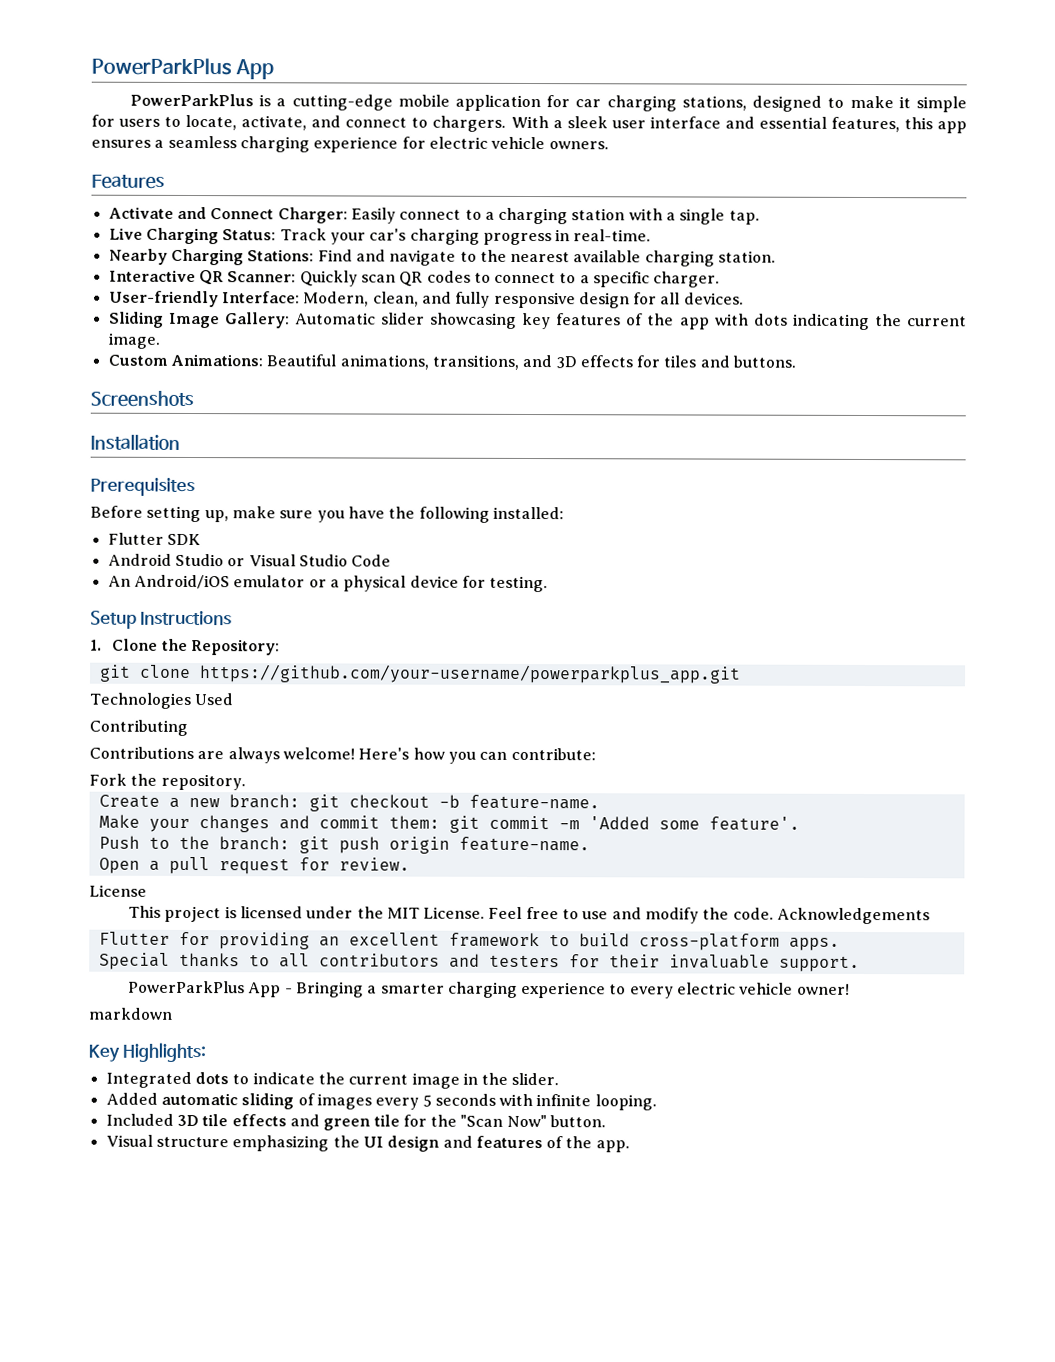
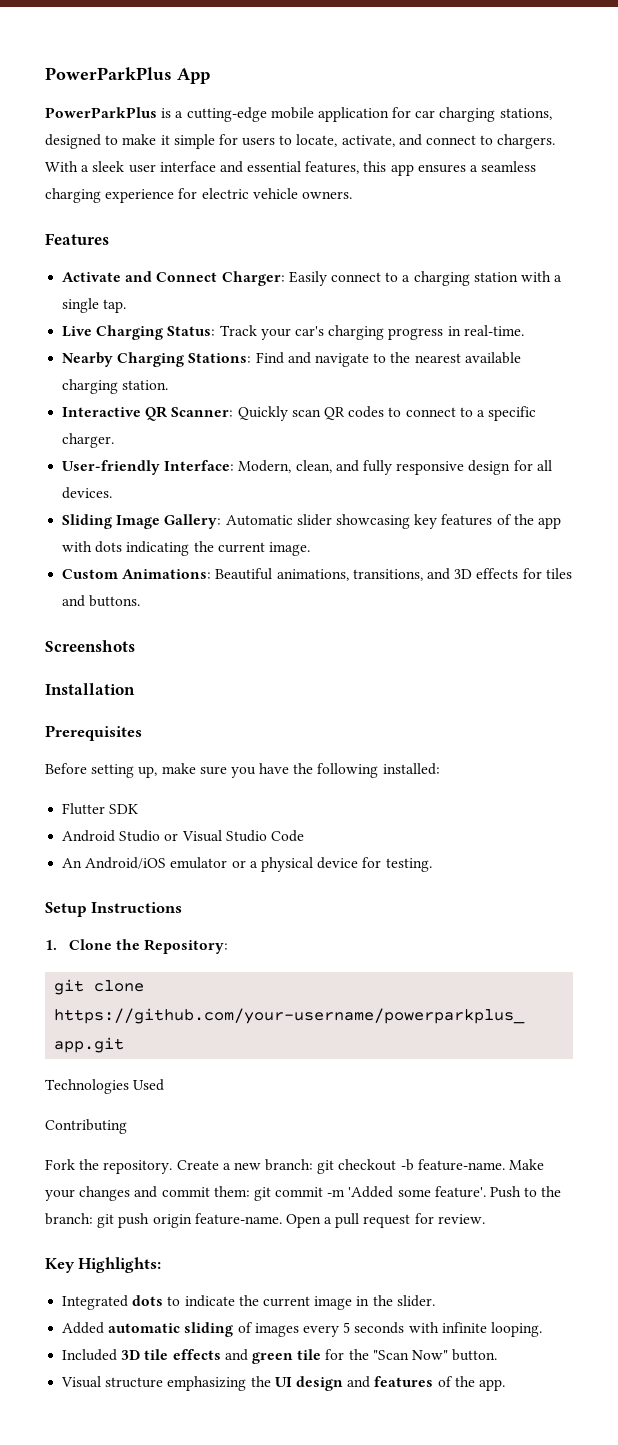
[89,746,596,764] // Contributions are always welcome! Here's how you can contribute: -> (127, 1126) none
(246, 782) // -> (173, 1167) none
(600, 802) // -> (505, 1165) none
(800, 823) // -> (486, 1192) none
(590, 844) // -> (282, 1219) none
[89,884,147,897] [127,905,931,925] [98,931,840,951] [98,952,860,972] [127,980,850,999] [88,1007,173,1020] // License // This project is licensed under the MIT License. Feel free to use and modify the code. Acknowledgements // Flutter for providing an excellent framework to build cross-platform apps. // Special thanks to all contributors and testers for their invaluable support. // PowerParkPlus App - Bringing a smarter charging experience to every electric vehicle owner! // markdown -> (485, 1219) none

